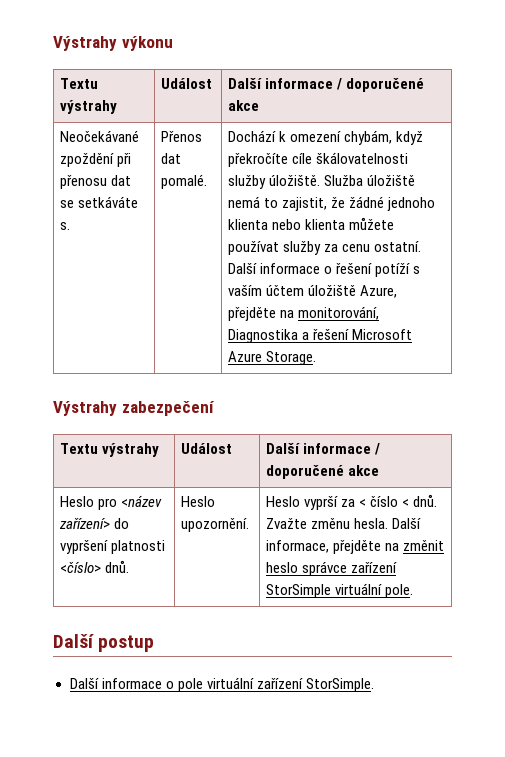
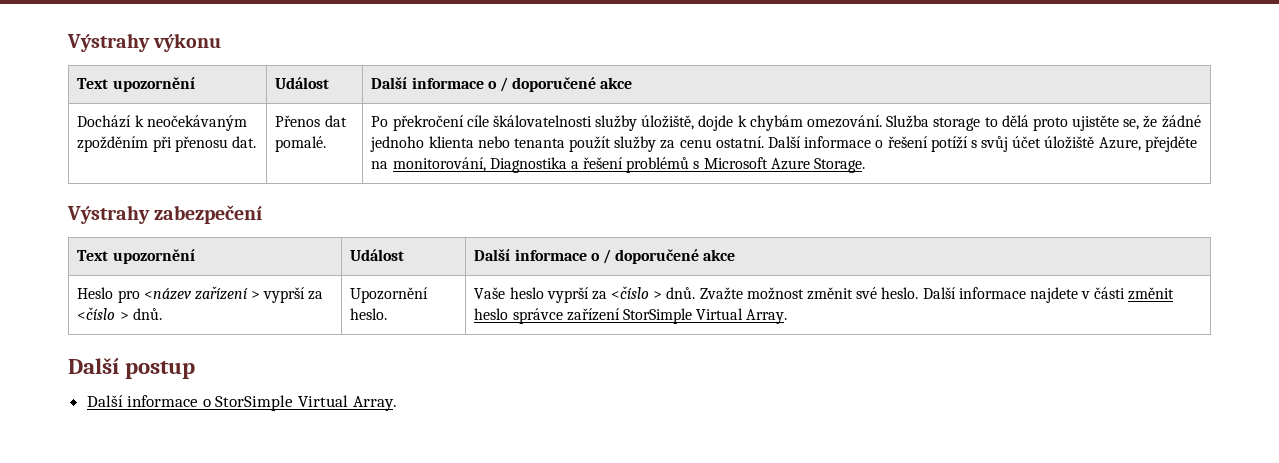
[59,78,98,89] [59,100,117,114] [160,78,212,89] [227,77,425,92] [227,100,259,111] [59,130,139,142] [59,153,131,167] [59,175,131,189] [59,196,138,208] [59,222,70,230] [160,131,202,142] [160,153,181,164] [160,174,207,189] [227,130,424,145] [227,152,409,167] [227,175,416,189] [227,196,328,211] Textu výstrahy | Událost | Další informace / doporučené akce // Neočekávané zpoždění při přenosu dat se setkáváte s. | Přenos dat pomalé. | Dochází k omezení chybám, když překročíte cíle škálovatelnosti služby úložiště. Služba úložiště nemá to zajistit, -> [77,77,195,92] [275,77,330,89] [371,77,633,92] [77,115,247,131] [77,136,256,152] [275,115,347,127] [275,136,327,152] [371,115,1140,131] Text upozornění | Událost | Další informace o / doporučené akce // Dochází k neočekávaným zpožděním při přenosu dat. | Přenos dat pomalé. | Po překročení cíle škálovatelnosti služby úložiště, dojde k chybám omezování. Služba storage to dělá proto ujistěte se,
[305,217,395,230] [227,241,279,255] klienta můžete používat -> [513,136,612,152] tenanta použít
[227,285,304,296] vaším účtem -> [981,136,1042,152] svůj účet
(350, 334) none -> [626,157,700,173] problémů s
[59,443,159,457] [180,443,232,454] [265,442,371,454] Textu výstrahy | Událost | Další informace -> [77,249,195,264] [350,249,405,261] [474,249,600,261] Text upozornění | Událost | Další informace o
[58,517,129,529] [59,540,165,554] [59,560,129,573] [180,496,215,507] [180,518,249,532] [265,494,438,510] [265,518,422,529] [265,540,400,554] zařízení> do vypršení platnosti <číslo> dnů. | Heslo upozornění. | Heslo vyprší za < číslo < dnů. Zvažte změnu hesla. Další informace, přejděte na -> [194,286,324,303] [77,307,162,320] [350,287,429,303] [350,308,388,320] [474,286,1126,303] zařízení > vyprší za <číslo > dnů. | Upozornění heslo. | Vaše heslo vyprší za <číslo > dnů. Zvažte možnost změnit své heslo. Další informace najdete v části
[334,583,414,598] virtuální pole. -> [696,308,788,324] Virtual Array.
[177,677,374,692] pole virtuální zařízení StorSimple. -> [215,395,397,411] StorSimple Virtual Array.

